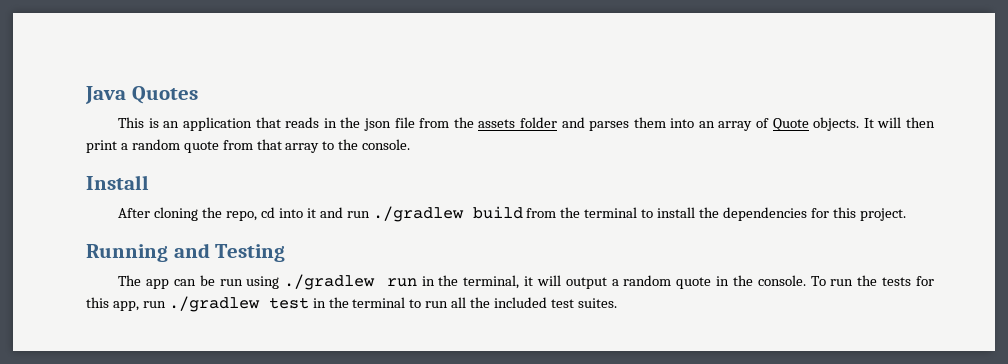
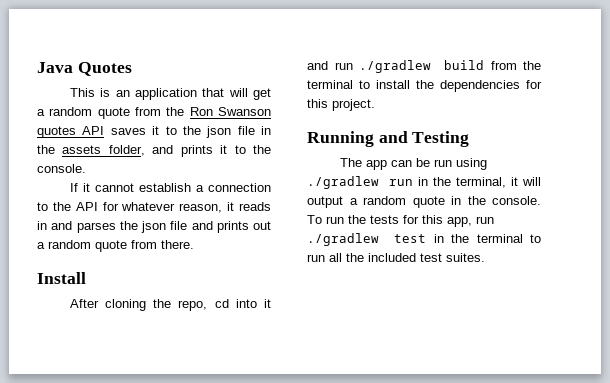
[285,117,935,131] [86,139,411,153] reads in the json file from the assets folder and parses them into an array of Quote objects. It will then print a random quote from that array to the console. -> [228,88,271,100] [37,107,271,119] [37,126,271,138] [37,145,271,157] [37,164,86,173] [69,183,271,192] [37,202,271,213] [37,221,271,233] [37,240,194,252] will get a random quote from the Ron Swanson quotes API saves it to the json file in the assets folder, and prints it to the console. // If it cannot establish a connection to the API for whatever reason, it reads in and parses the json file and prints out a random quote from there.

